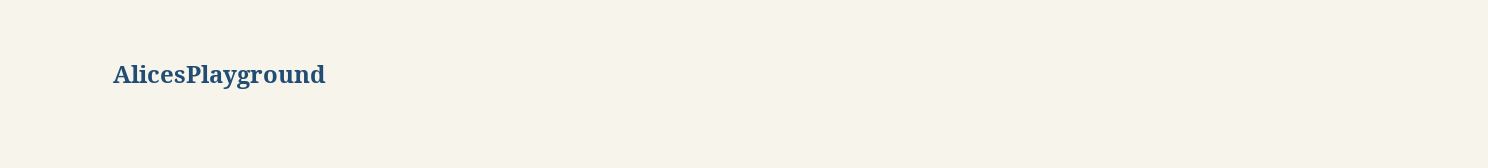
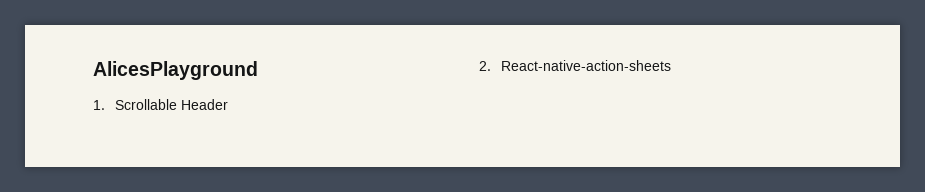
(326, 77) none -> [93,99,229,110] [479,60,672,71] // 1. Scrollable Header // 2. React-native-action-sheets

